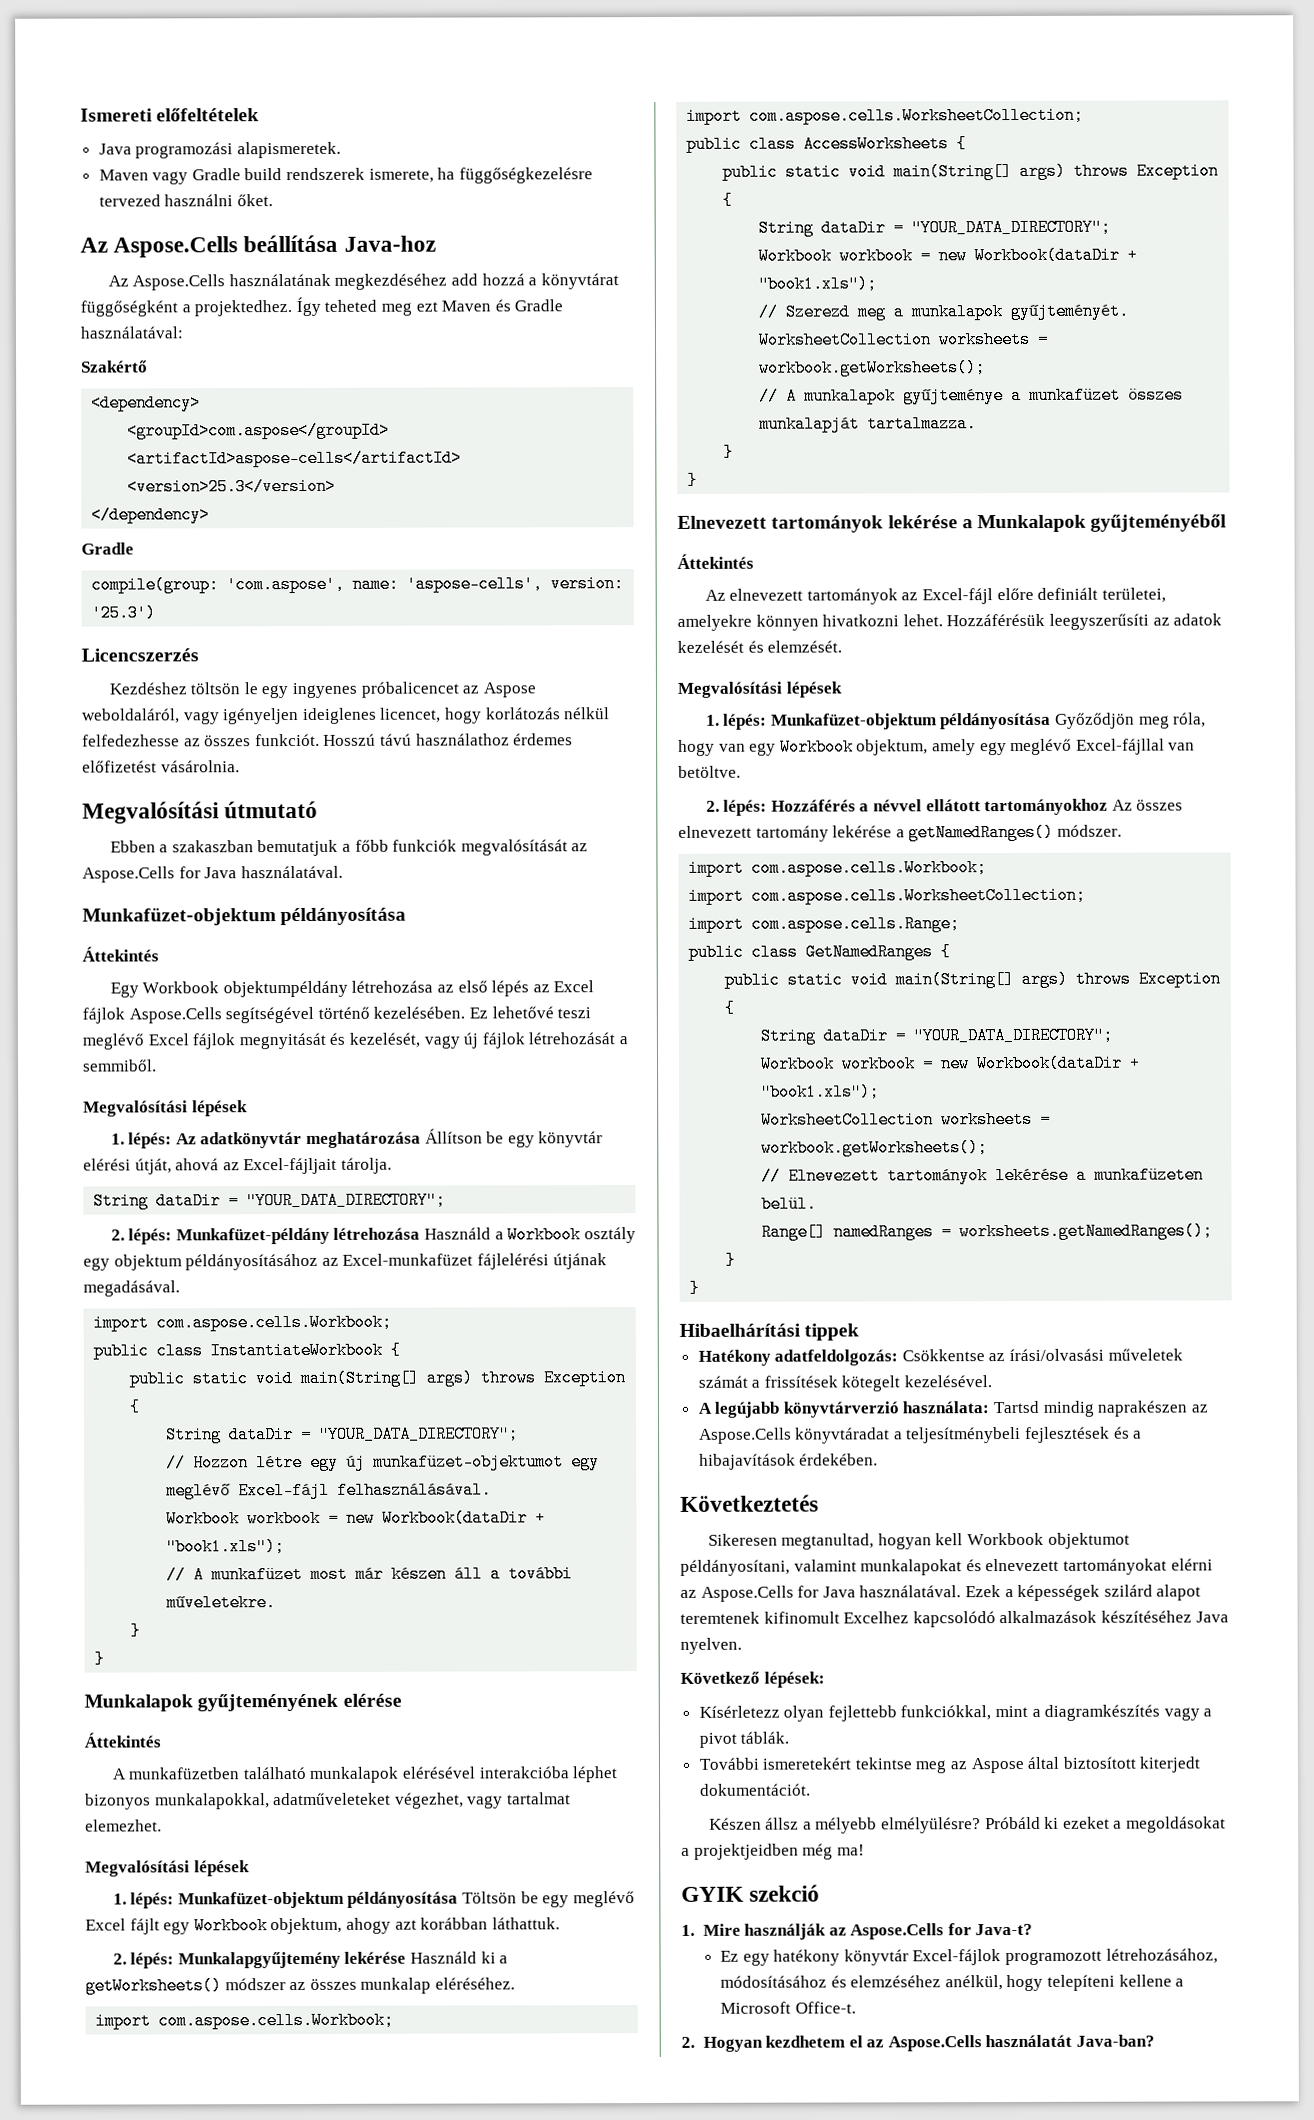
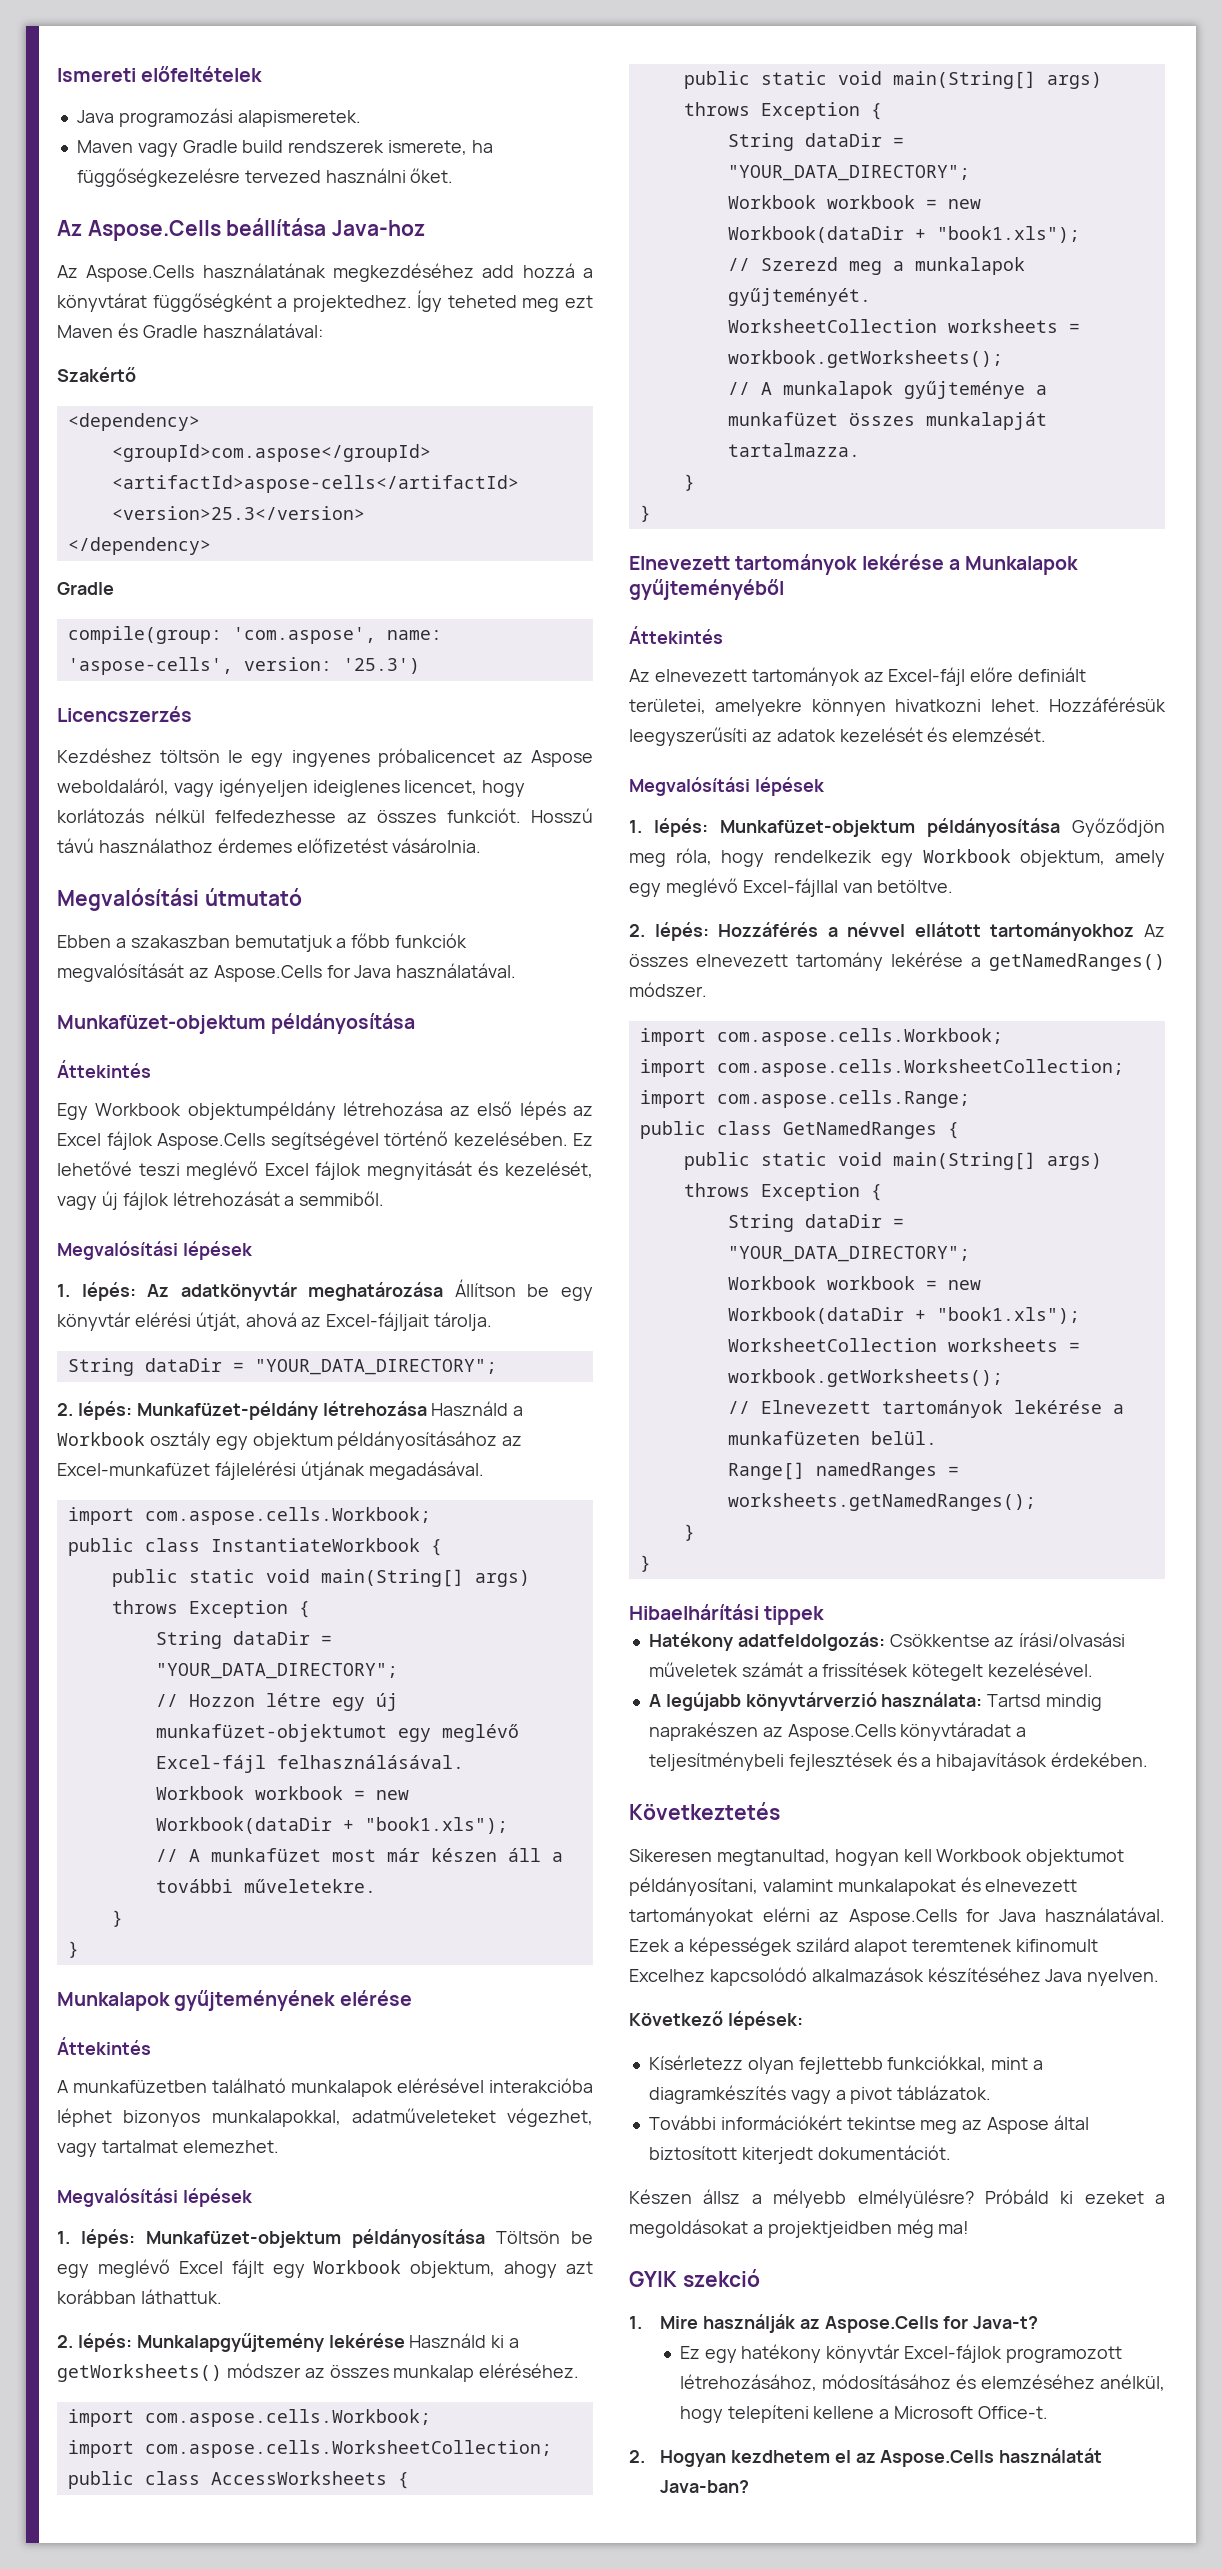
[718,743,746,752] van -> [774,850,873,863] rendelkezik
[740,1731,790,1744] táblák. -> [897,2085,992,2100] táblázatok.
[762,1757,852,1770] ismeretekért -> [720,2115,842,2130] információkért

